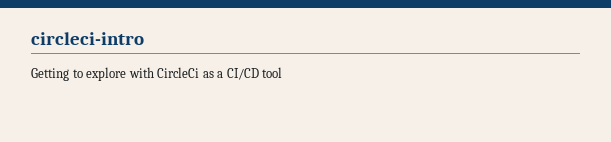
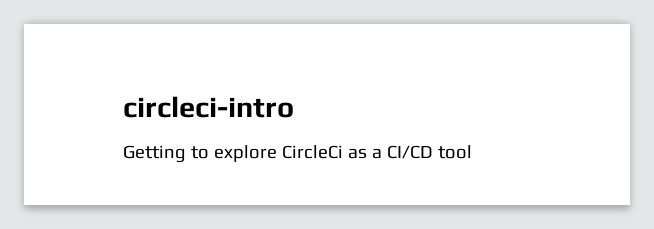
[128,67,154,78] with -> (277, 153) none

